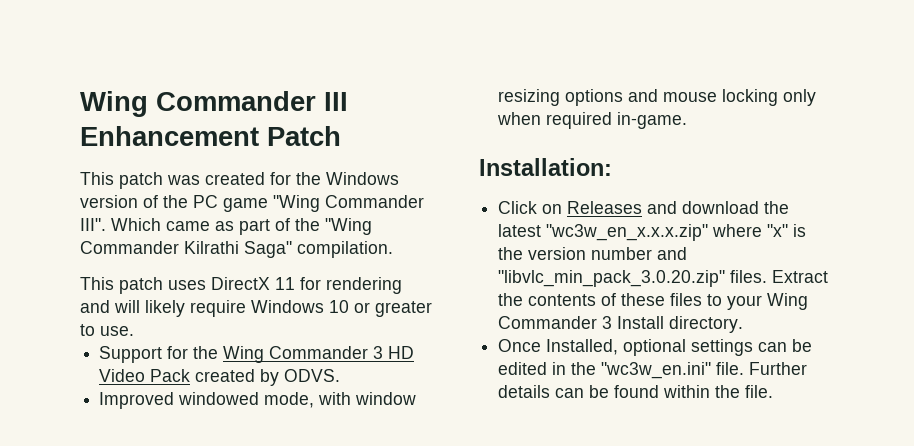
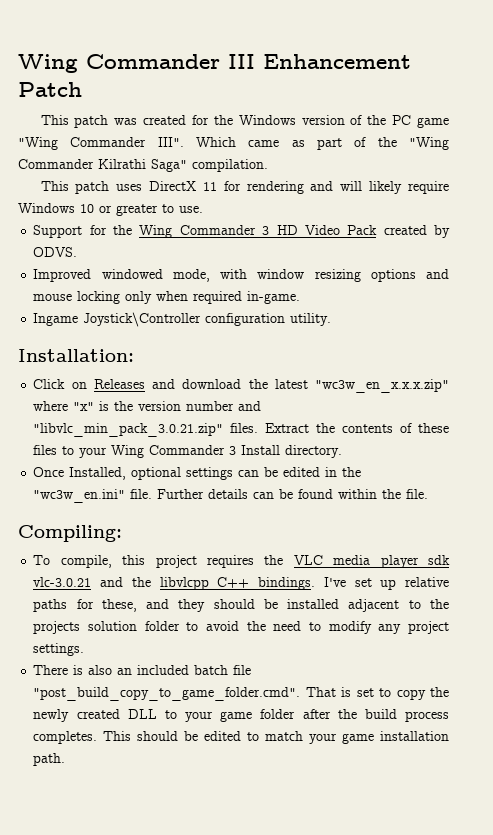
(688, 120) none -> [33,312,332,327] // Ingame Joystick\Controller configuration utility.
[498,270,726,287] "libvlc_min_pack_3.0.20.zip" -> [33,423,224,437] "libvlc_min_pack_3.0.21.zip"
(774, 391) none -> [18,525,122,542] [33,555,450,568] [33,577,450,590] [33,599,449,612] [33,621,450,634] [33,643,85,656] [33,665,252,675] [33,687,449,701] [33,709,450,722] [33,731,450,744] [33,753,66,766] // Compiling: // To compile, this project requires the VLC media player sdk vlc-3.0.21 and the libvlcpp C++ bindings. I've set up relative paths for these, and they should be installed adjacent to the projects solution folder to avoid the need to modify any project settings. // There is also an included batch file "post_build_copy_to_game_folder.cmd". That is set to copy the newly created DLL to your game folder after the build process completes. This should be edited to match your game installation path.

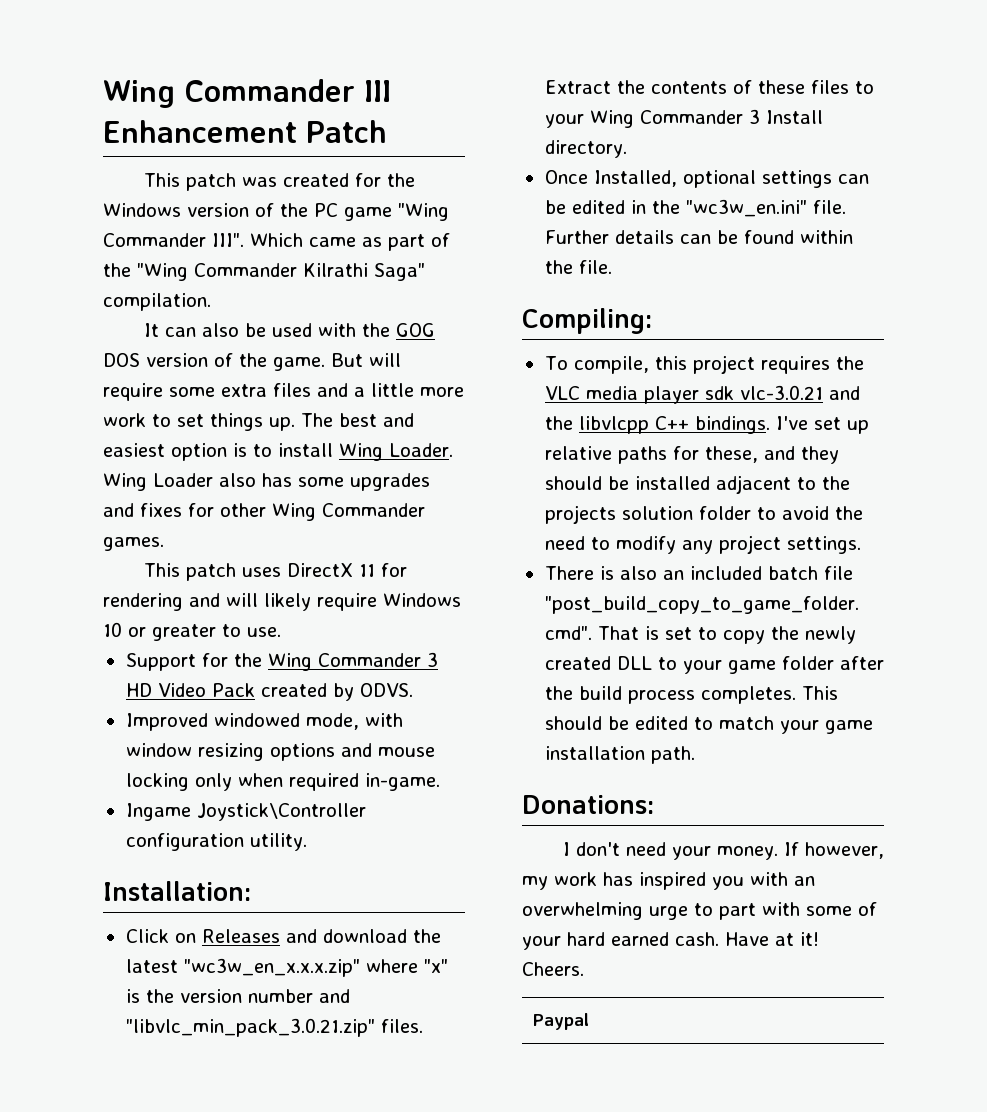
(268, 165) none -> [143,323,435,337] [103,353,401,371] [103,383,464,401] [103,413,414,431] [103,443,453,461] [103,473,430,491] [103,503,425,521] [103,537,164,551] // It can also be used with the GOG DOS version of the game. But will require some extra files and a little more work to set things up. The best and easiest option is to install Wing Loader. Wing Loader also has some upgrades and fixes for other Wing Commander games.
(66, 759) none -> [522,795,654,814] [562,842,884,860] [522,872,815,890] [522,902,877,920] [522,932,819,950] [522,962,584,976] [532,1013,589,1030] // Donations: // I don't need your money. If however, my work has inspired you with an overwhelming urge to part with some of your hard earned cash. Have at it! Cheers. // Paypal

